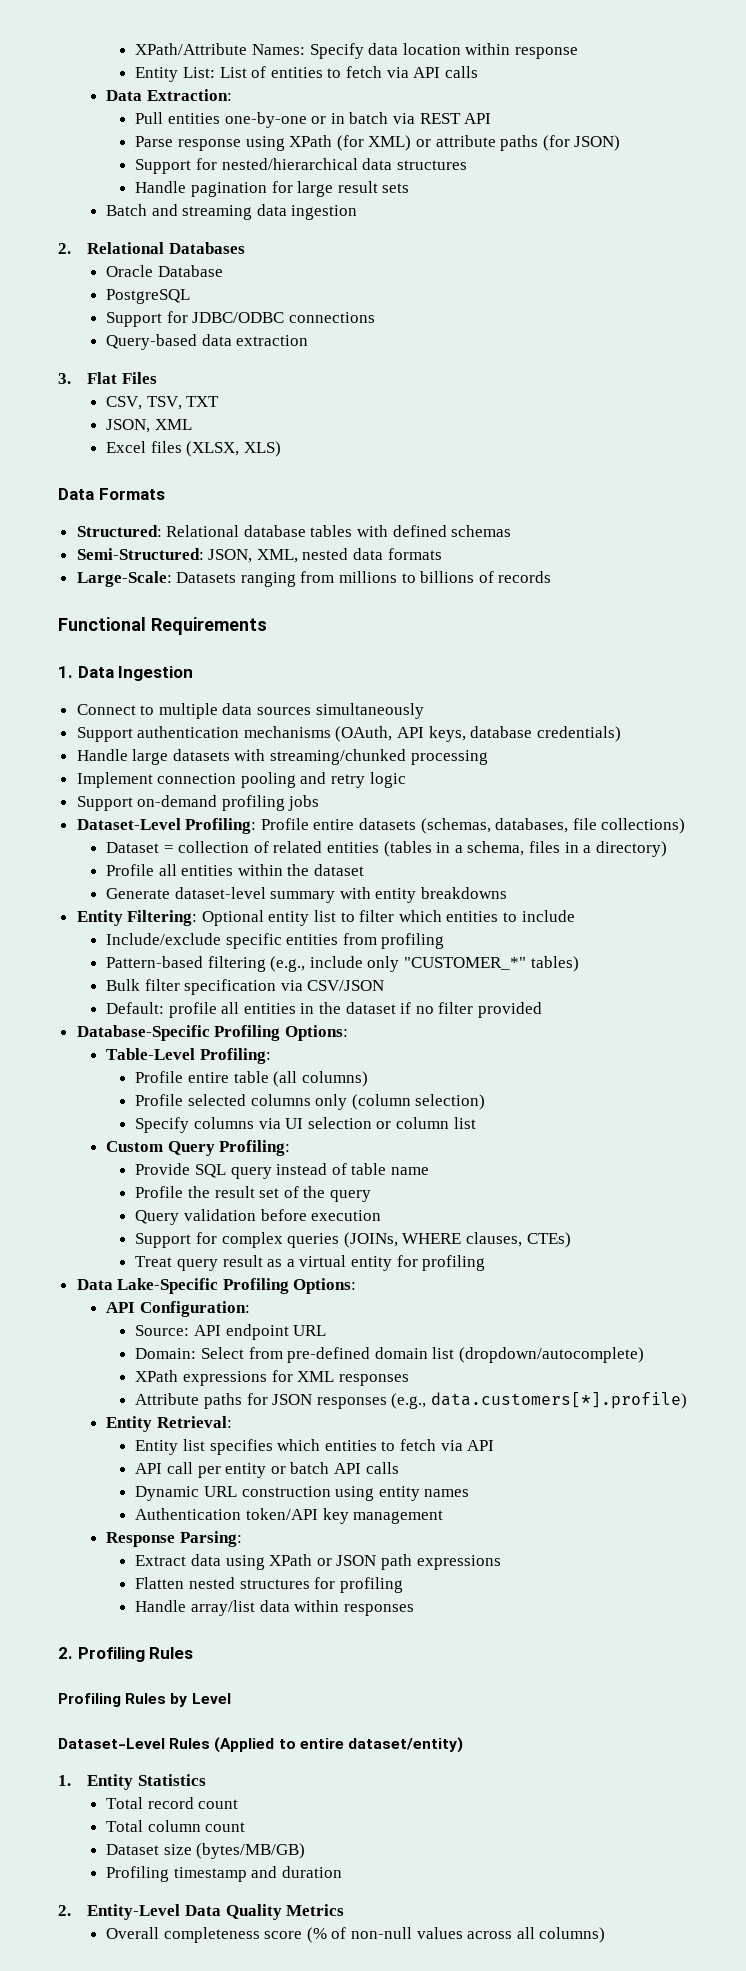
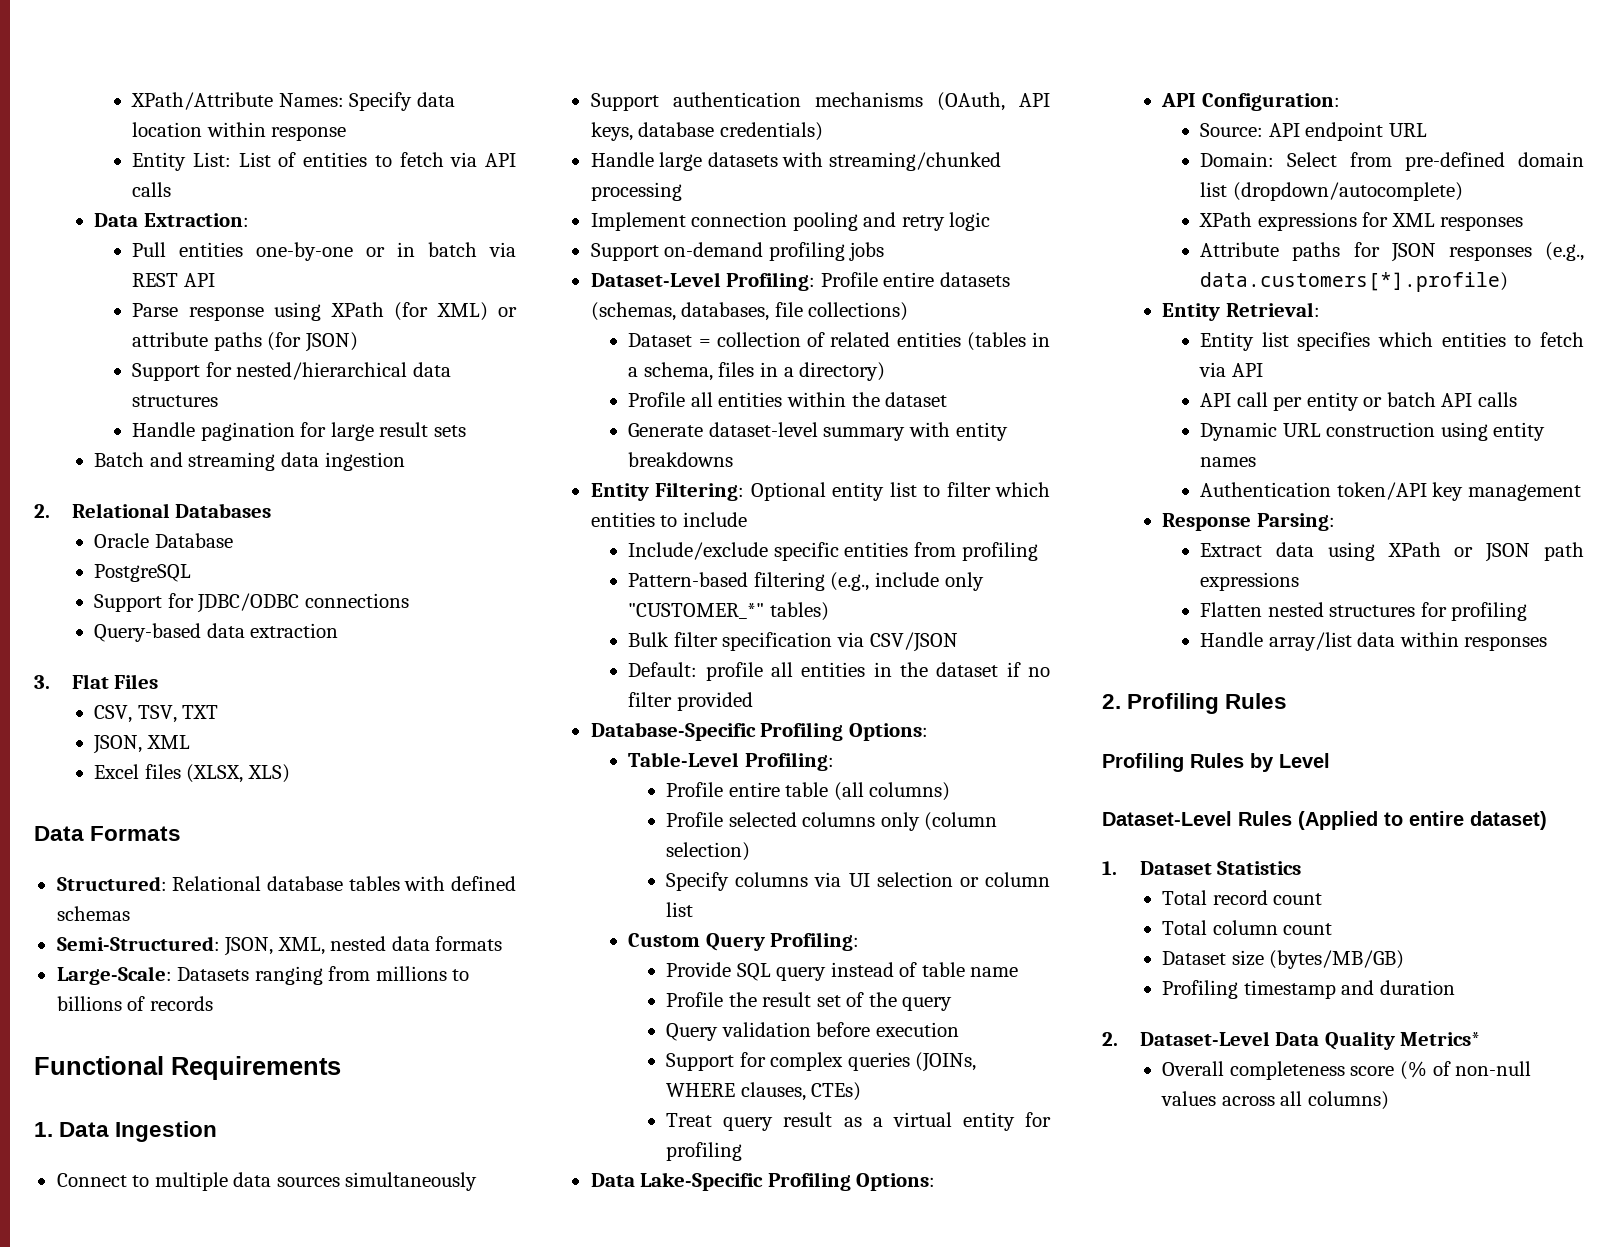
[347,1737,463,1753] [58,1774,134,1790] dataset/entity) // 1. Entity -> [1470,811,1547,830] [1102,861,1212,875] dataset) // 1. Dataset
[87,1904,181,1920] Entity-Level -> [1139,1031,1270,1046] Dataset-Level
[286,1904,345,1916] Metrics -> [1400,1032,1481,1046] Metrics*

